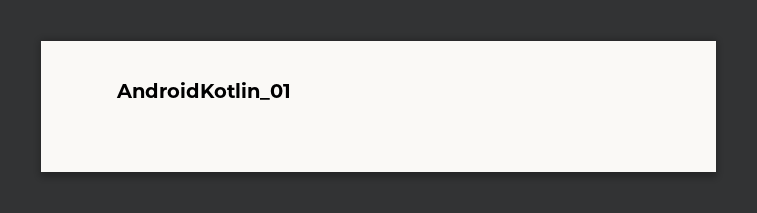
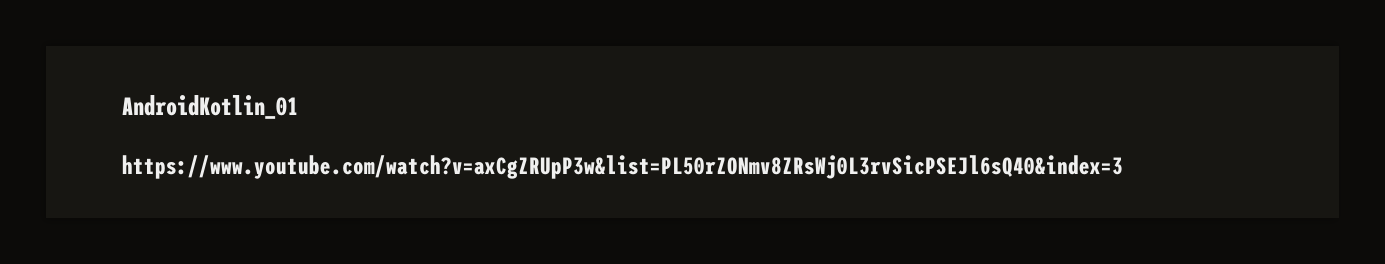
(291, 91) none -> [122,155,1123,179] // https://www.youtube.com/watch?v=axCgZRUpP3w&list=PL50rZONmv8ZRsWj0L3rvSicPSEJl6sQ40&index=3

